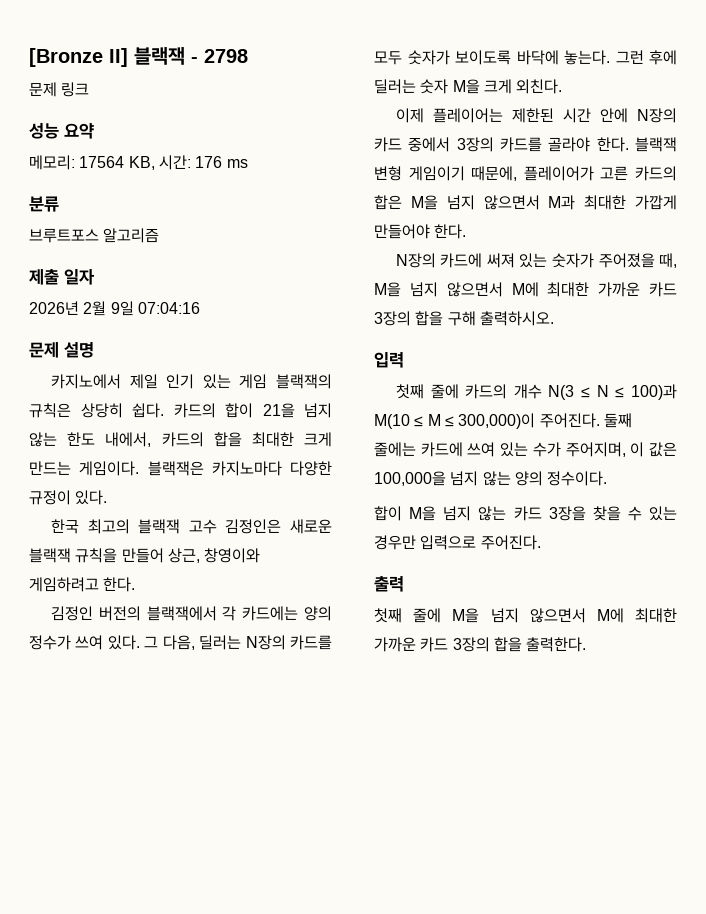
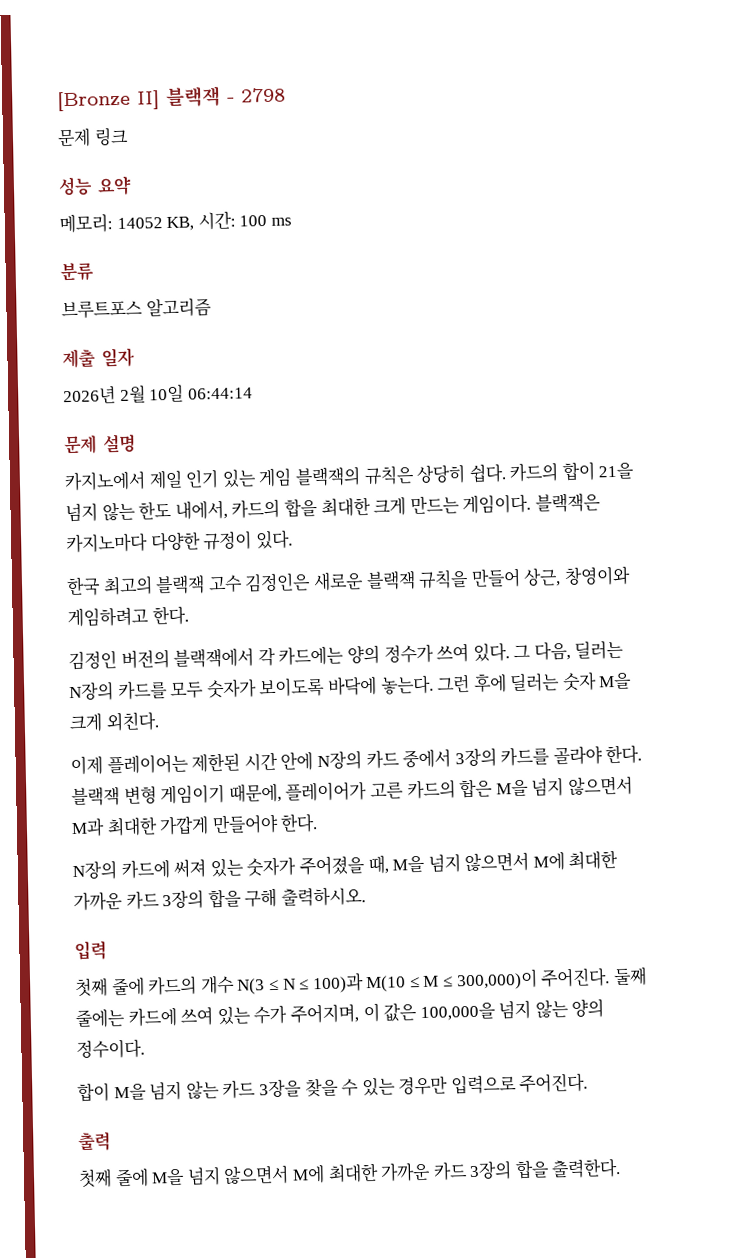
[79,156,125,168] 17564 -> [116,217,163,230] 14052
[195,156,223,168] 176 -> [239,214,268,227] 100
[110,301,200,316] 9일 07:04:16 -> [149,384,253,403] 10일 06:44:14

